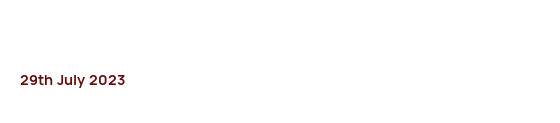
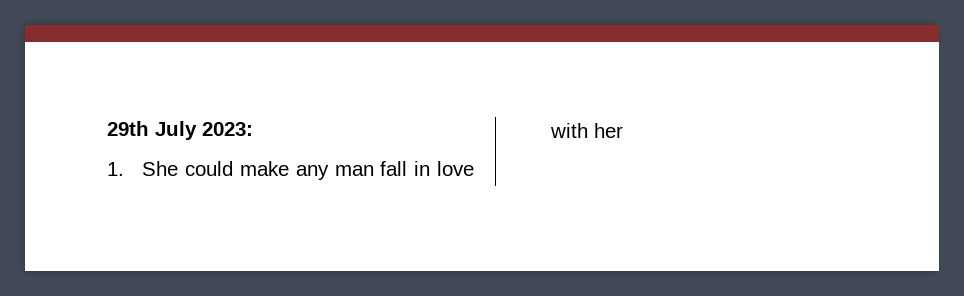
[88,75,125,85] 2023 -> [202,122,253,136] [107,161,474,180] [550,123,624,138] 2023: // 1. She could make any man fall in love with her

